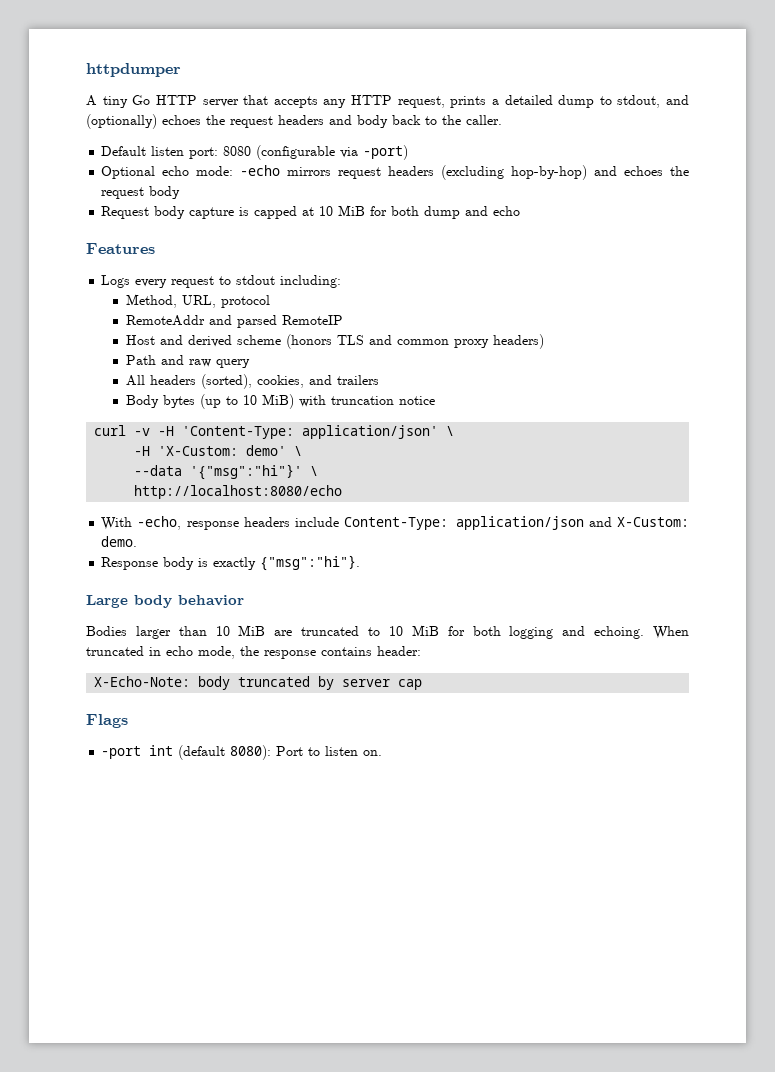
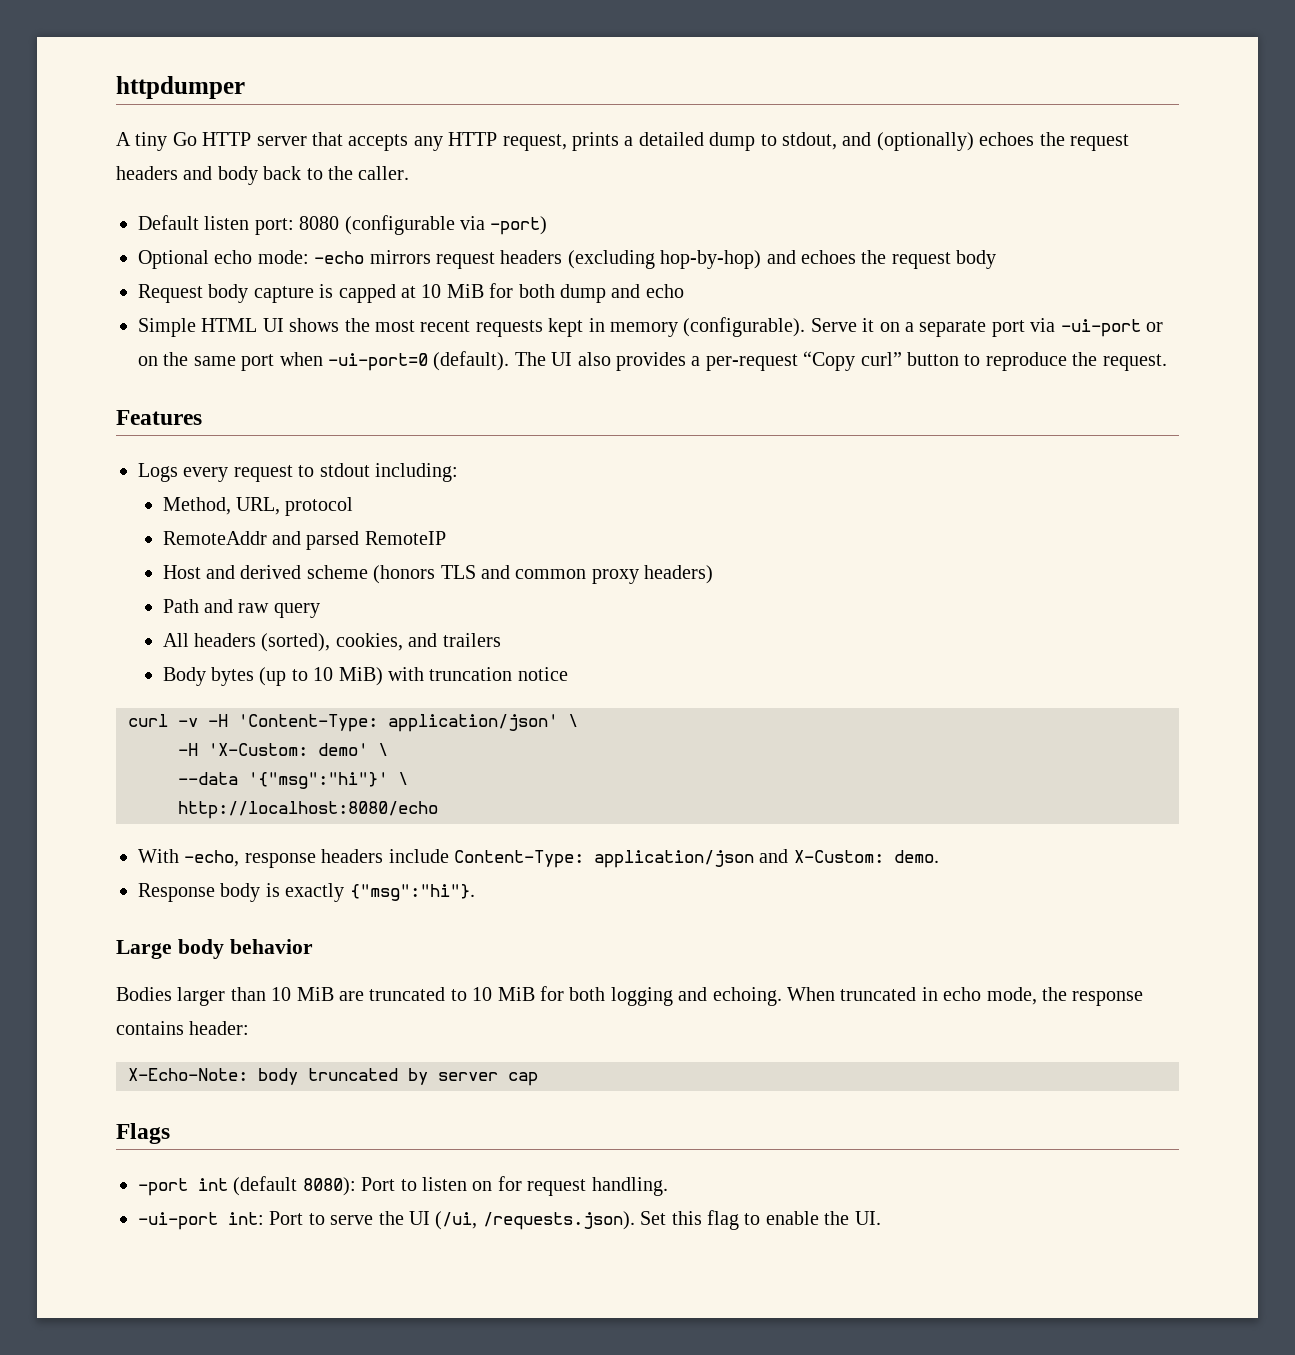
(521, 211) none -> [138,317,1163,337] [138,351,1167,371] // Simple HTML UI shows the most recent requests kept in memory (configurable). Serve it on a separate port via -ui-port or on the same port when -ui-port=0 (default). The UI also provides a per-request “Copy curl” button to reproduce the request.
[363,750,383,756] on. -> [472,1176,668,1196] [138,1210,881,1230] on for request handling. // -ui-port int: Port to serve the UI (/ui, /requests.json). Set this flag to enable the UI.

